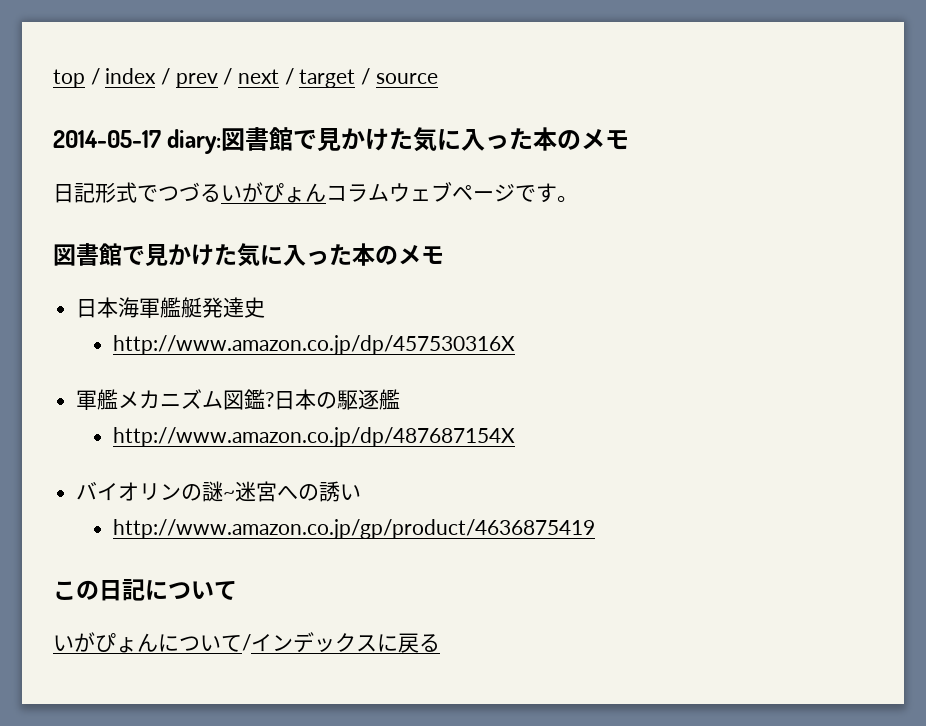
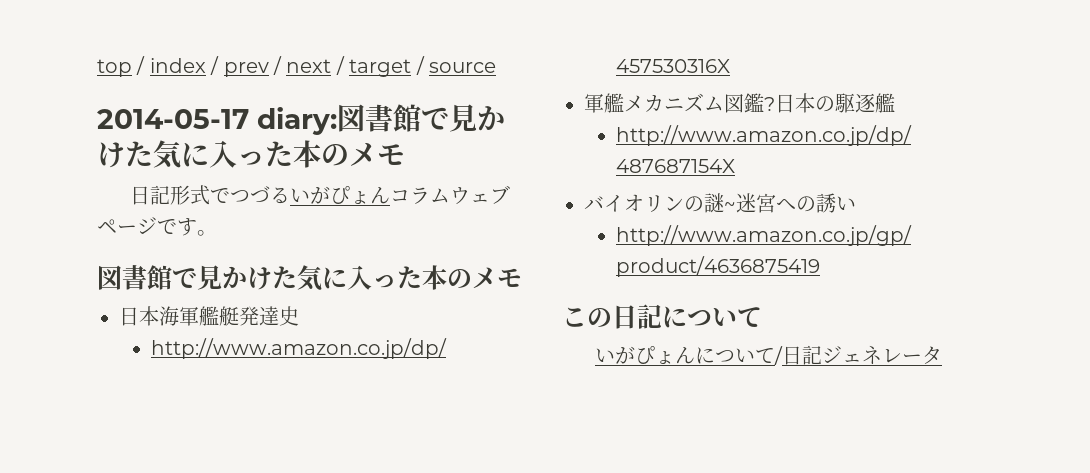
[251,632,440,653] インデックスに戻る -> [781,345,942,365] 日記ジェネレータ

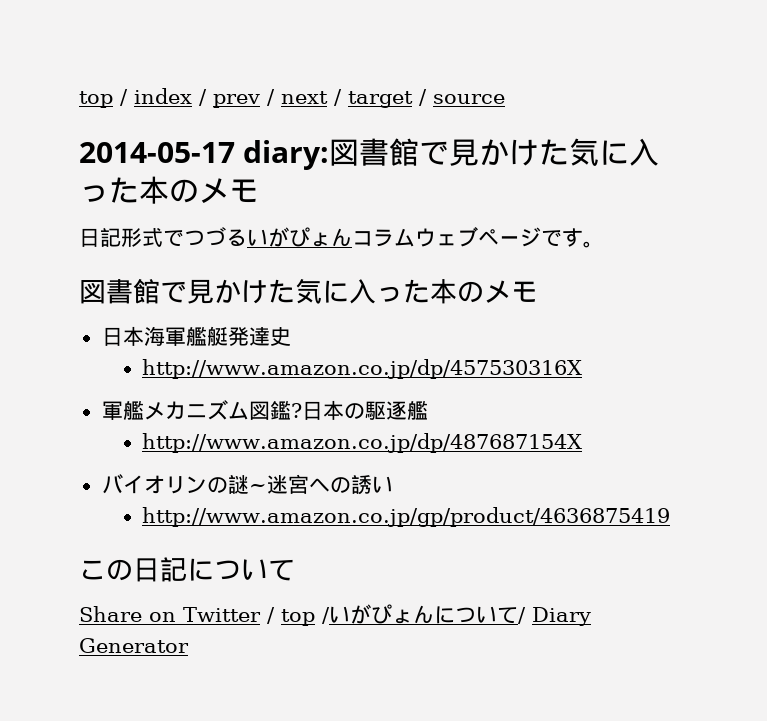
(762, 317) none -> [79,606,330,626] Share on Twitter / top /
[781,345,942,365] 日記ジェネレータ -> [531,607,591,626] [79,638,189,653] Diary Generator

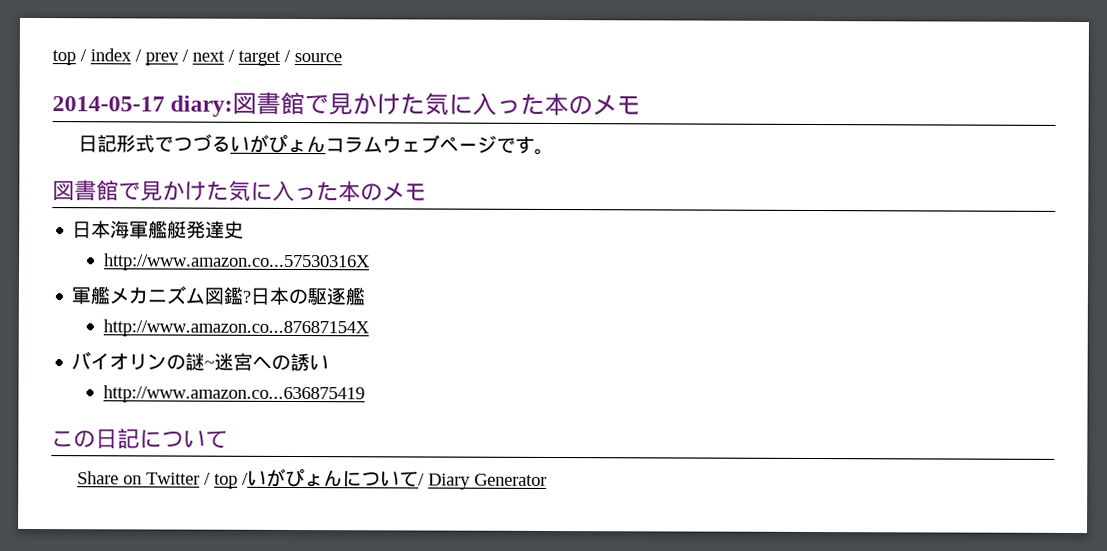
[142,359,583,379] http://www.amazon.co.jp/dp/457530316X -> [103,253,371,272] http://www.amazon.co...57530316X
[142,433,583,453] http://www.amazon.co.jp/dp/487687154X -> [102,319,370,338] http://www.amazon.co...87687154X
[142,507,671,527] http://www.amazon.co.jp/gp/product/4636875419 -> [102,385,365,404] http://www.amazon.co...636875419

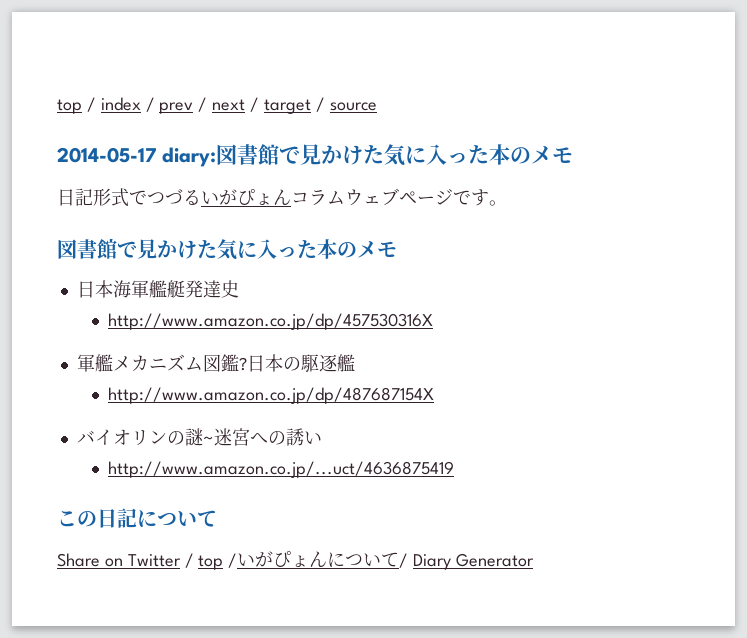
[103,253,371,272] http://www.amazon.co...57530316X -> [108,313,434,330] http://www.amazon.co.jp/dp/457530316X
[102,319,370,338] http://www.amazon.co...87687154X -> [108,387,435,404] http://www.amazon.co.jp/dp/487687154X
[102,385,365,404] http://www.amazon.co...636875419 -> [108,461,455,478] http://www.amazon.co.jp/...uct/4636875419

